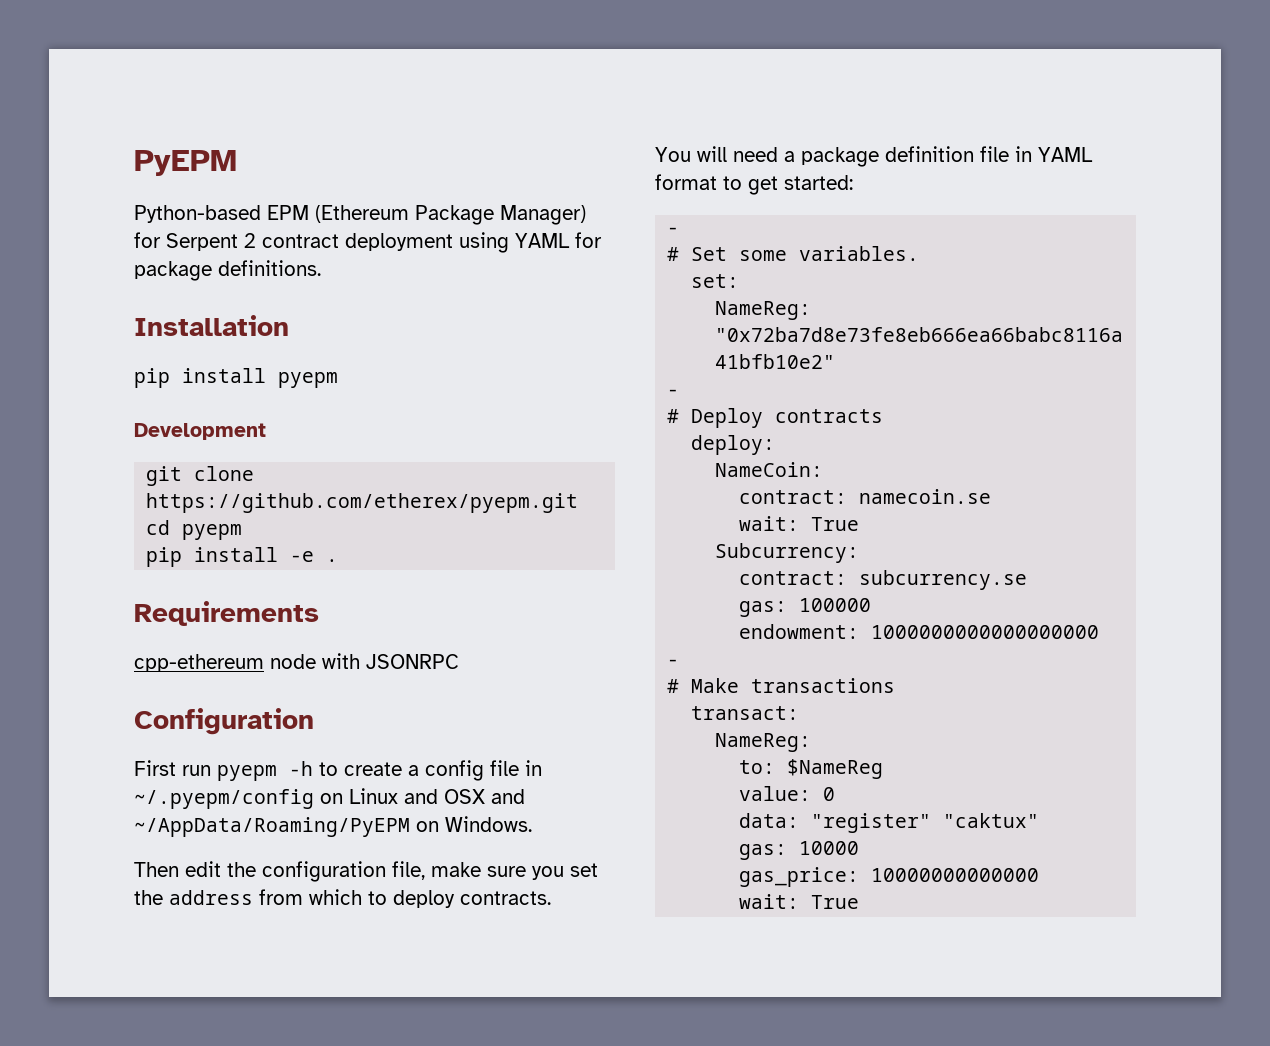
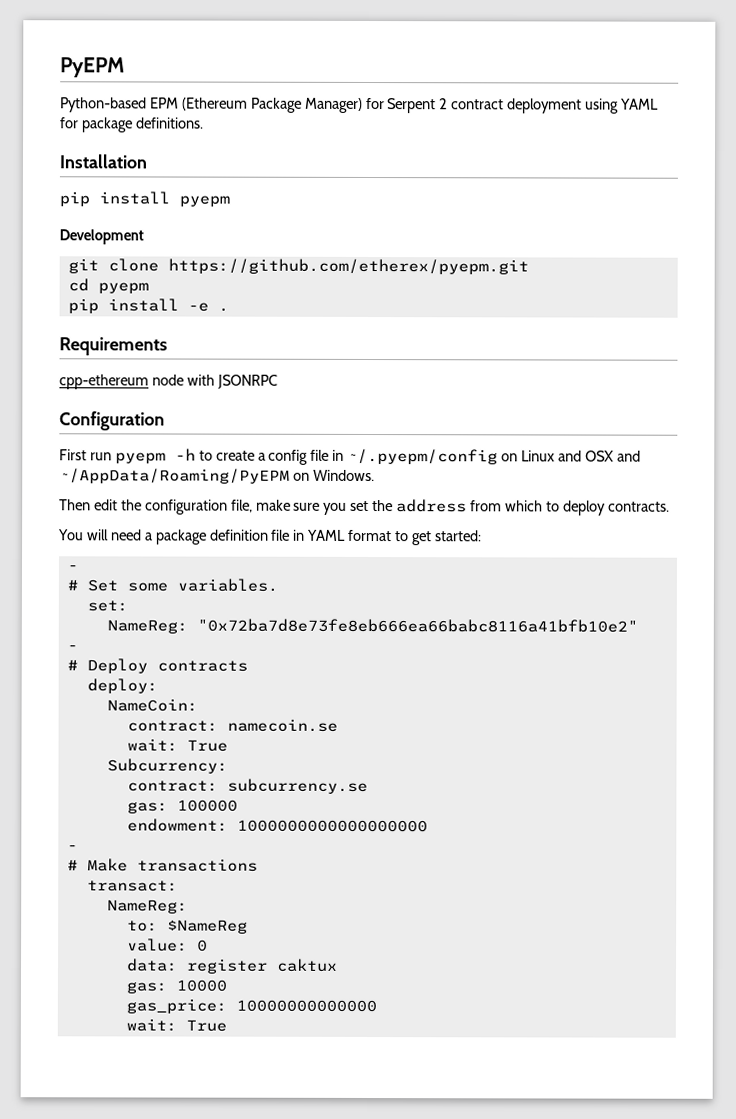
[811,813,1040,833] "register" "caktux" -> [185,958,338,974] register caktux

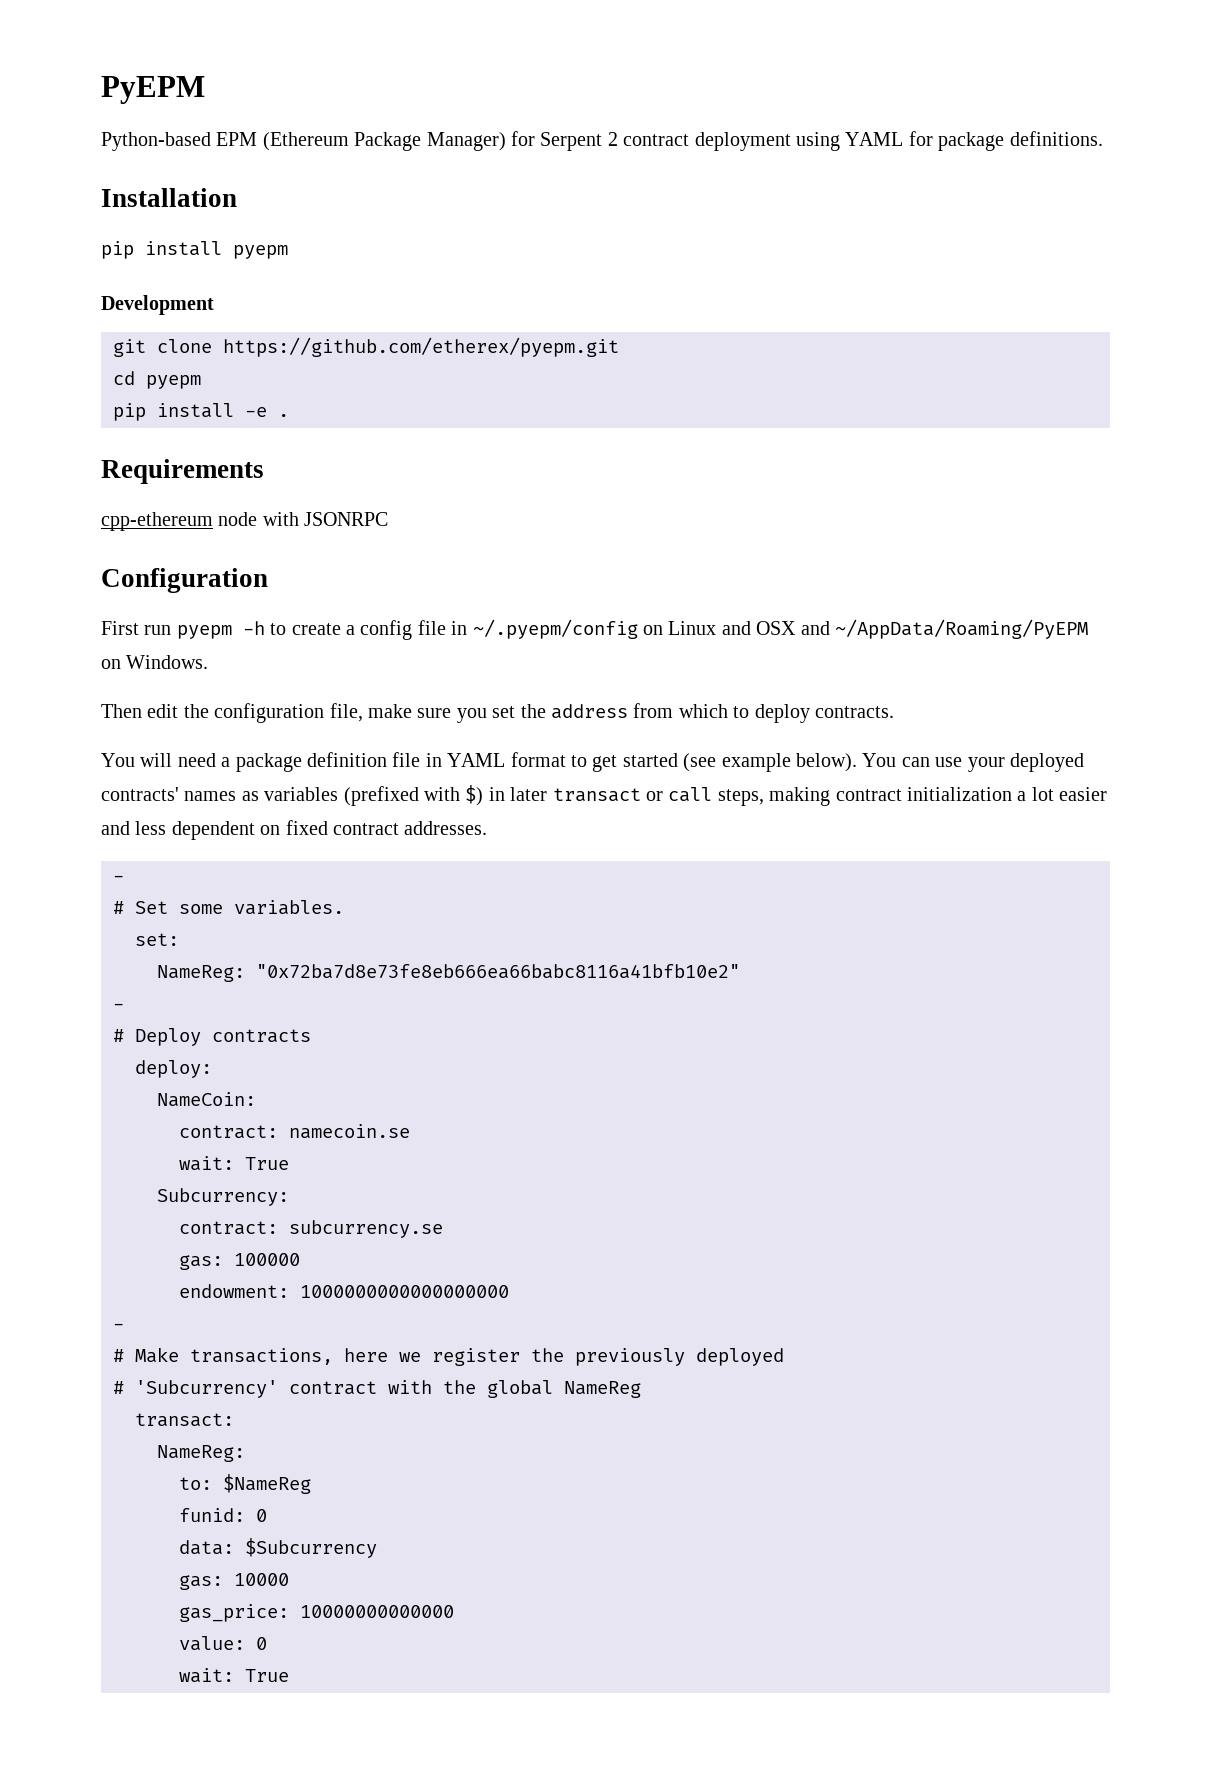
[434,530,482,542] started: -> [622,753,1084,772] [101,785,1108,806] [101,820,488,840] started (see example below). You can use your deployed contracts' names as variables (prefixed with $) in later transact or call steps, making contract initialization a lot easier and less dependent on fixed contract addresses.
[136,858,258,872] transactions -> [190,1348,784,1366] [113,1380,641,1398] transactions, here we register the previously deployed // # 'Subcurrency' contract with the global NameReg
[126,938,188,952] value: -> [179,1508,245,1522] funid:
[185,958,338,974] register caktux -> [245,1538,377,1558] $Subcurrency
(377, 1006) none -> [179,1636,267,1651] // value: 0

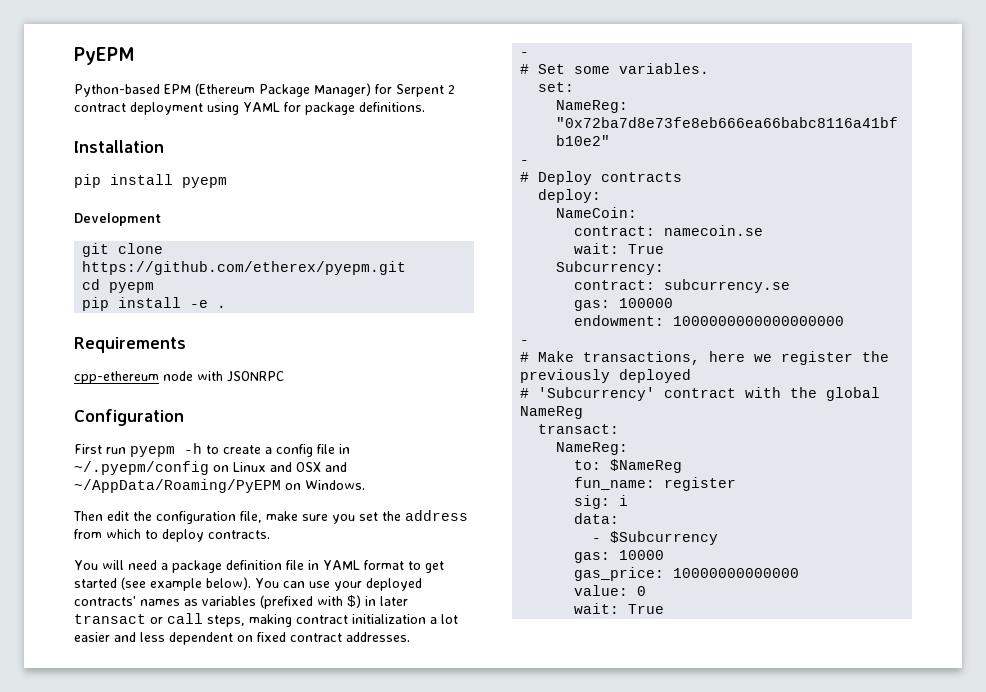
[179,1508,267,1522] funid: 0 -> [574,477,737,491] [574,495,629,509] fun_name: register // sig: i
(234, 1547) none -> [592,538,602,542] // -

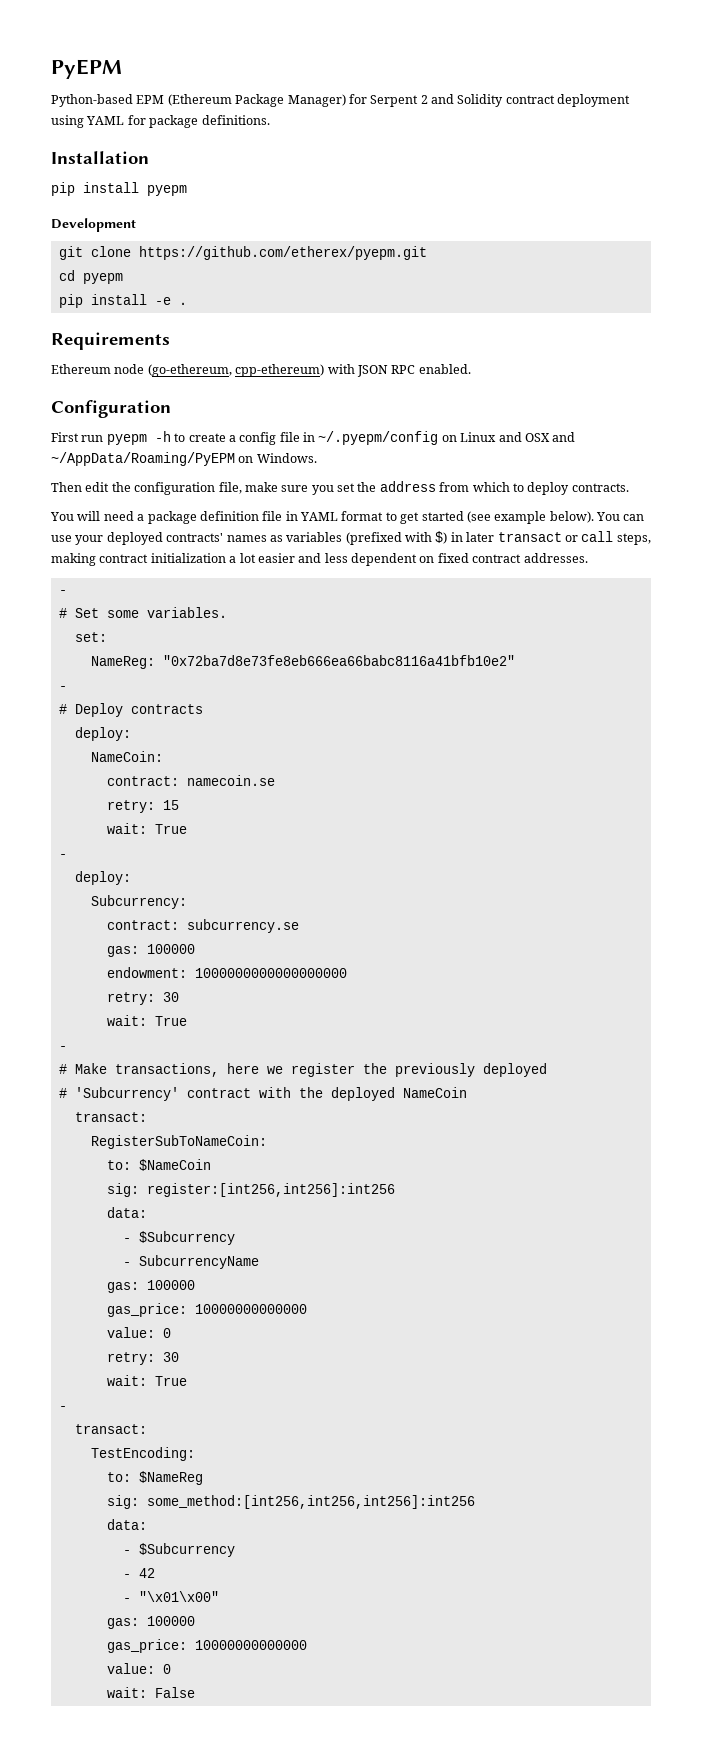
(455, 89) none -> [431,94,504,107] and Solidity
[74,371,284,384] cpp-ethereum node with JSONRPC -> [51,364,471,377] Ethereum node (go-ethereum, cpp-ethereum) with JSON RPC enabled.
[574,243,665,254] // wait: True -> [106,800,179,813] [106,823,187,834] [58,854,67,858] [74,871,131,885] // retry: 15 // wait: True // - // deploy:
(845, 321) none -> [106,992,179,1005] [106,1015,187,1026] // retry: 30 // wait: True
[826,387,881,401] [520,406,584,419] [538,424,620,434] [556,442,629,455] [574,459,683,473] [574,477,737,491] [574,495,629,509] [574,513,620,524] [592,531,719,545] [574,550,665,563] global NameReg // transact: // NameReg: // to: $NameReg // fun_name: register // sig: i // data: // - $Subcurrency // gas: 10000 -> [330,1087,467,1101] [74,1112,147,1122] [90,1135,267,1149] [106,1159,211,1171] [106,1183,395,1197] [106,1207,147,1218] [122,1231,235,1245] [122,1255,259,1269] [106,1280,195,1293] [106,1303,307,1317] [106,1327,171,1338] [106,1352,179,1365] [106,1375,187,1386] [58,1406,67,1410] [74,1424,147,1434] [90,1447,195,1461] [106,1471,203,1485] [106,1495,475,1509] [106,1519,147,1530] [122,1543,235,1557] [122,1568,155,1578] [122,1591,219,1602] [106,1616,195,1629] deployed NameCoin // transact: // RegisterSubToNameCoin: // to: $NameCoin // sig: register:[int256,int256]:int256 // data: // - $Subcurrency // - SubcurrencyName // gas: 100000 // gas_price: 10000000000000 // value: 0 // retry: 30 // wait: True // - // transact: // TestEncoding: // to: $NameReg // sig: some_method:[int256,int256,int256]:int256 // data: // - $Subcurrency // - 42 // - "\x01\x00" // gas: 100000
[628,604,665,614] True -> [154,1687,195,1698] False

